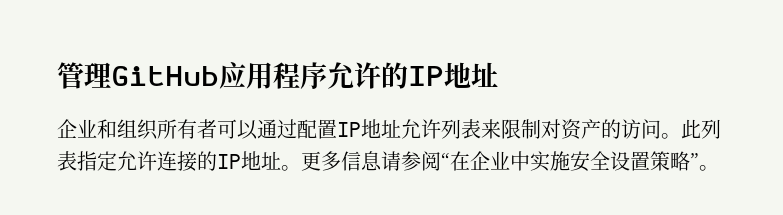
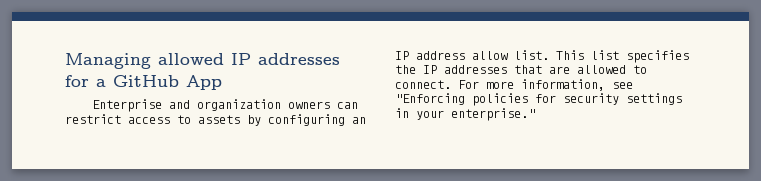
[57,62,498,89] [57,119,721,140] [57,151,719,172] 管理GitHub应用程序允许的IP地址 // 企业和组织所有者可以通过配置IP地址允许列表来限制对资产的访问。此列表指定允许连接的IP地址。更多信息请参阅“在企业中实施安全设置策略”。 -> [65,53,340,69] [65,75,222,90] [91,99,358,112] [65,114,366,126] [395,50,689,63] [395,65,647,74] [395,79,633,91] [395,93,682,106] [395,108,535,121] Managing allowed IP addresses for a GitHub App // Enterprise and organization owners can restrict access to assets by configuring an IP address allow list. This list specifies the IP addresses that are allowed to connect. For more information, see "Enforcing policies for security settings in your enterprise."

